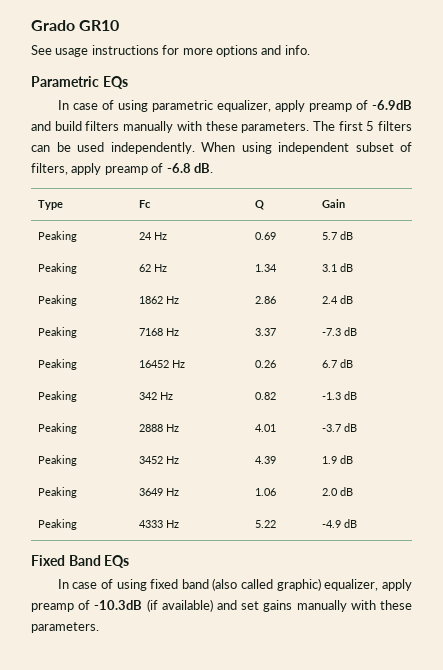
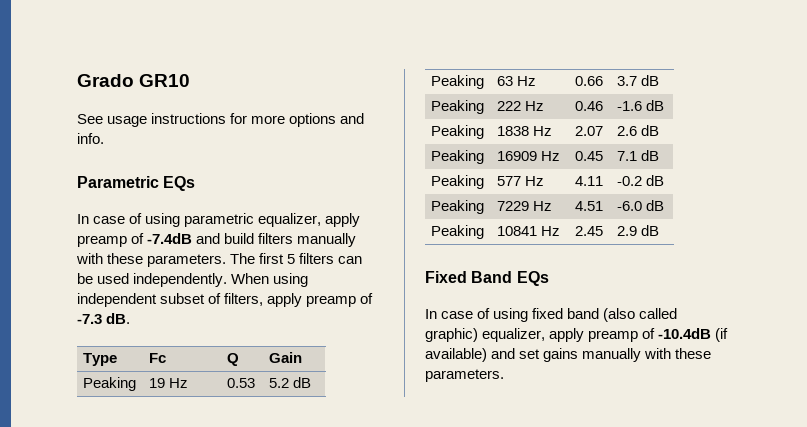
[371,100,412,110] -6.9dB -> [147,233,193,244] -7.4dB
[166,163,191,173] -6.8 -> [77,314,102,324] -7.3
[138,232,167,240] [254,232,276,240] [321,231,353,240] [37,263,77,274] [138,264,167,272] [254,264,277,272] [321,263,353,272] [37,295,77,306] [138,296,179,304] [254,296,276,304] [321,295,353,304] [37,327,77,338] [138,328,179,336] [254,328,276,336] [321,327,357,336] [37,359,77,370] [138,360,185,368] [254,360,276,368] [321,359,353,368] [37,391,77,402] [138,392,173,400] [254,392,276,400] [321,391,357,400] [37,423,77,434] [138,424,179,432] [254,424,276,432] [321,423,357,432] [37,455,77,466] [138,456,179,464] [254,456,276,464] [321,455,353,464] [37,487,77,498] [138,488,179,496] [254,488,276,496] [321,487,353,496] [37,519,77,530] [138,520,179,528] [254,520,276,528] [321,520,341,528] 24 Hz | 0.69 | 5.7 dB // Peaking | 62 Hz | 1.34 | 3.1 dB // Peaking | 1862 Hz | 2.86 | 2.4 dB // Peaking | 7168 Hz | 3.37 | -7.3 dB // Peaking | 16452 Hz | 0.26 | 6.7 dB // Peaking | 342 Hz | 0.82 | -1.3 dB // Peaking | 2888 Hz | 4.01 | -3.7 dB // Peaking | 3452 Hz | 4.39 | 1.9 dB // Peaking | 3649 Hz | 1.06 | 2.0 dB // Peaking | 4333 Hz | 5.22 | -4.9 -> [149,378,189,388] [227,378,256,388] [269,377,312,388] [431,75,485,89] [497,76,537,86] [575,76,604,86] [617,75,660,86] [431,100,485,114] [497,101,545,111] [575,101,604,111] [617,100,665,111] [431,125,485,139] [497,126,553,136] [575,126,604,136] [617,125,660,136] [431,150,485,164] [497,151,561,161] [575,151,604,161] [617,150,660,161] [431,175,485,189] [497,176,545,186] [575,176,604,186] [617,175,665,186] [431,200,485,214] [497,201,553,211] [575,201,604,211] [617,200,665,211] [431,225,485,239] [497,226,561,236] [575,226,604,236] [617,226,638,236] 19 Hz | 0.53 | 5.2 dB // Peaking | 63 Hz | 0.66 | 3.7 dB // Peaking | 222 Hz | 0.46 | -1.6 dB // Peaking | 1838 Hz | 2.07 | 2.6 dB // Peaking | 16909 Hz | 0.45 | 7.1 dB // Peaking | 577 Hz | 4.11 | -0.2 dB // Peaking | 7229 Hz | 4.51 | -6.0 dB // Peaking | 10841 Hz | 2.45 | 2.9
[94,600,143,610] -10.3dB -> [658,328,712,339] -10.4dB

